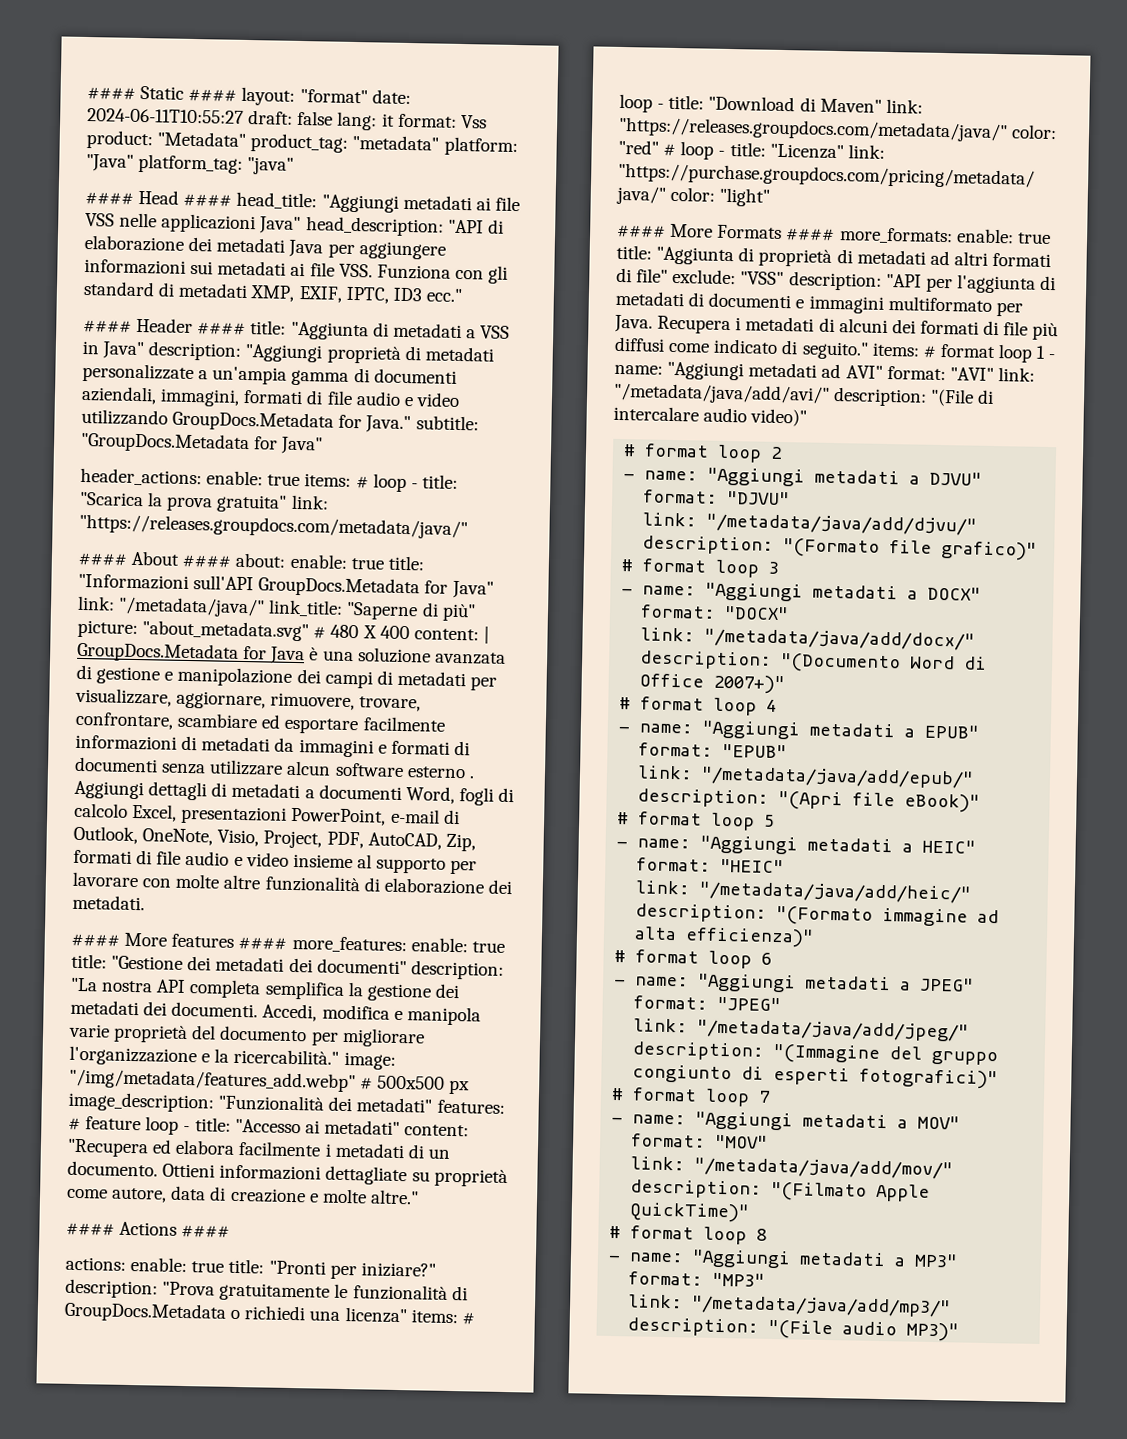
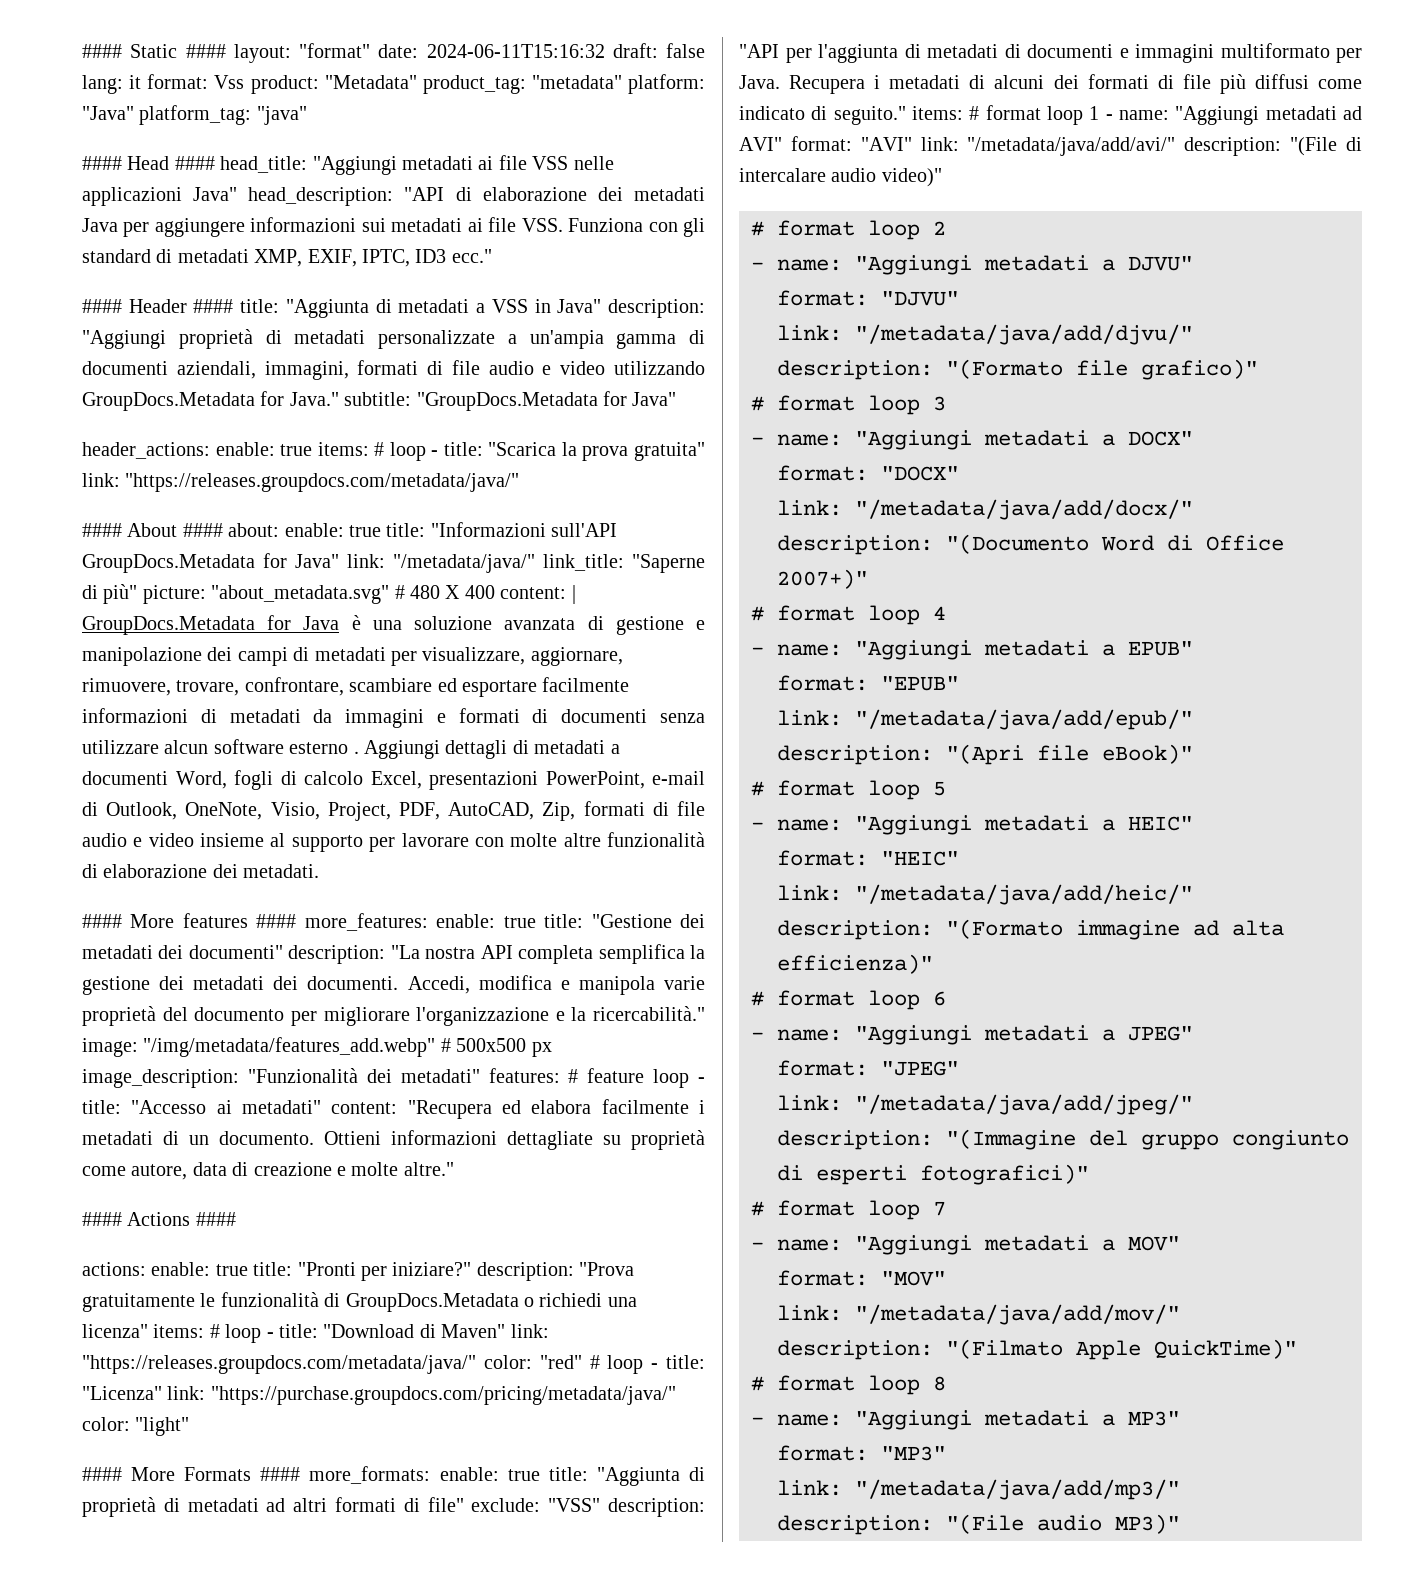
[87,108,244,124] 2024-06-11T10:55:27 -> [426,44,605,58] 2024-06-11T15:16:32

